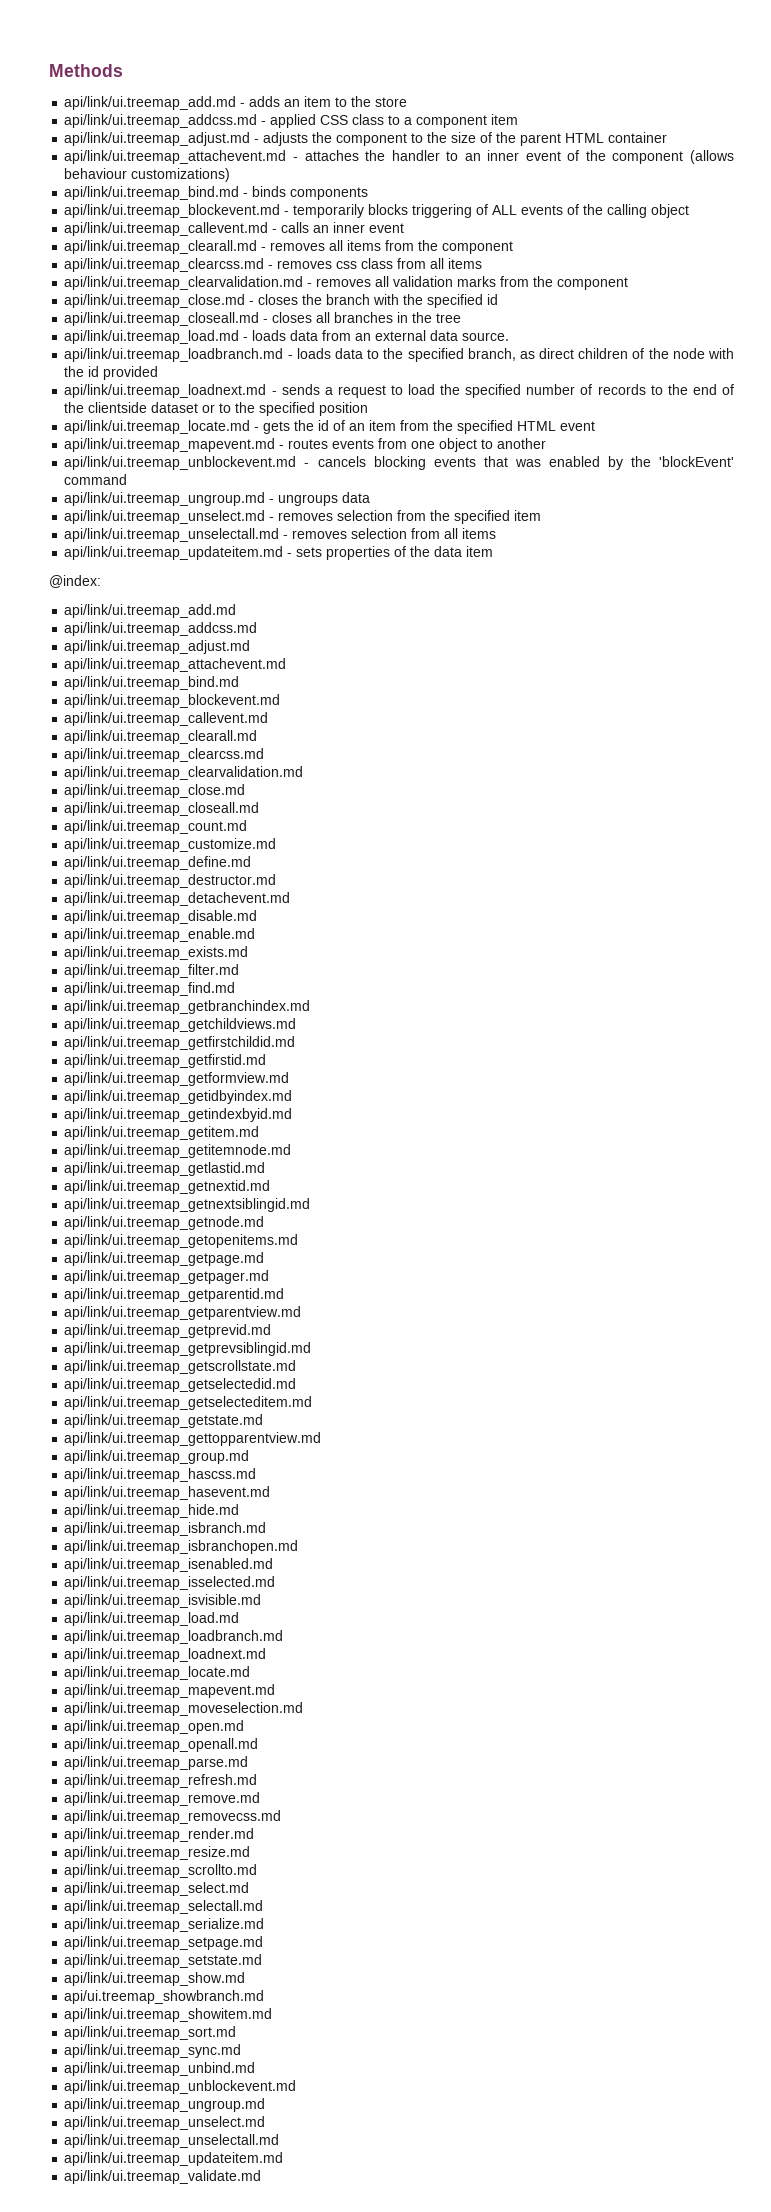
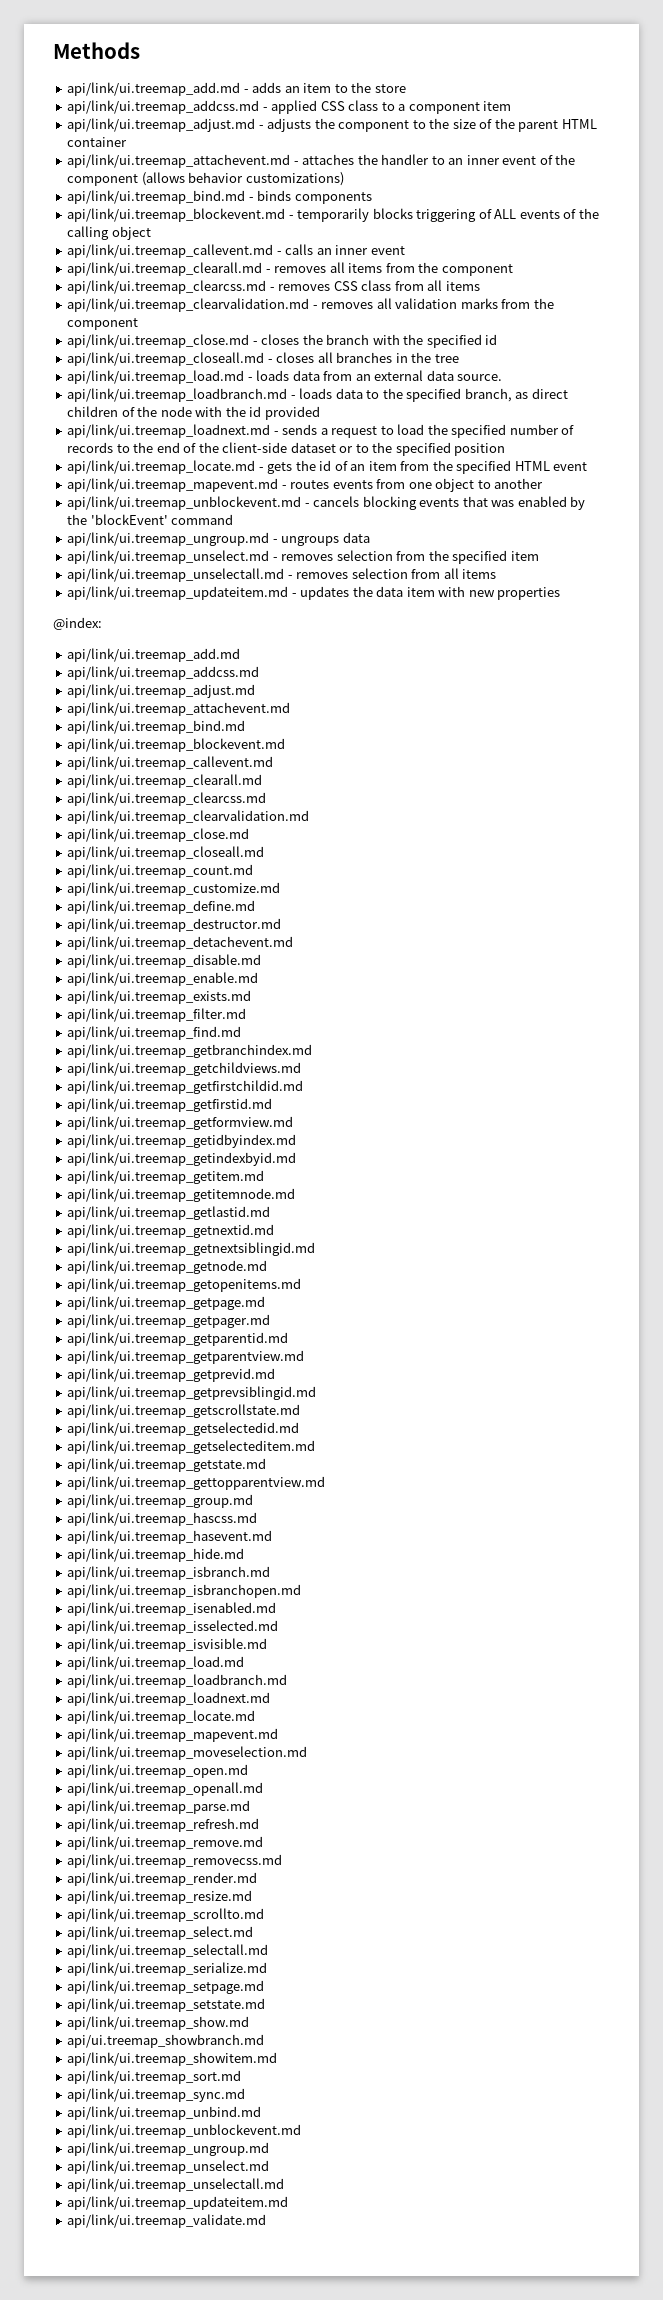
[64,168,128,179] behaviour -> [188,172,244,183] behavior
[336,261,358,269] css -> [333,281,358,291] CSS
[88,402,148,413] clientside -> [222,442,288,453] client-side
[296,546,407,560] sets properties of -> [300,586,350,600] updates
(494, 551) none -> [438,586,561,600] with new properties

